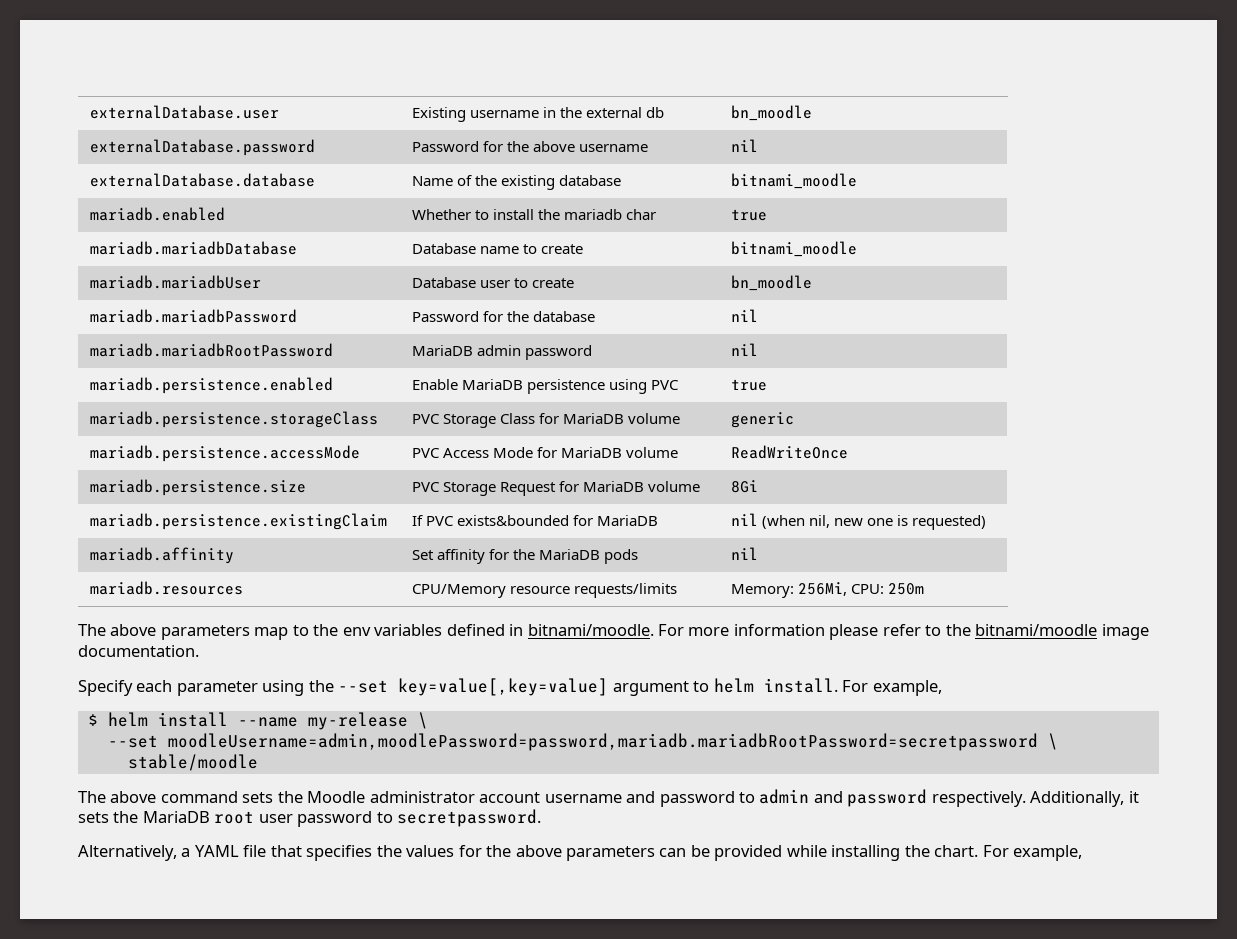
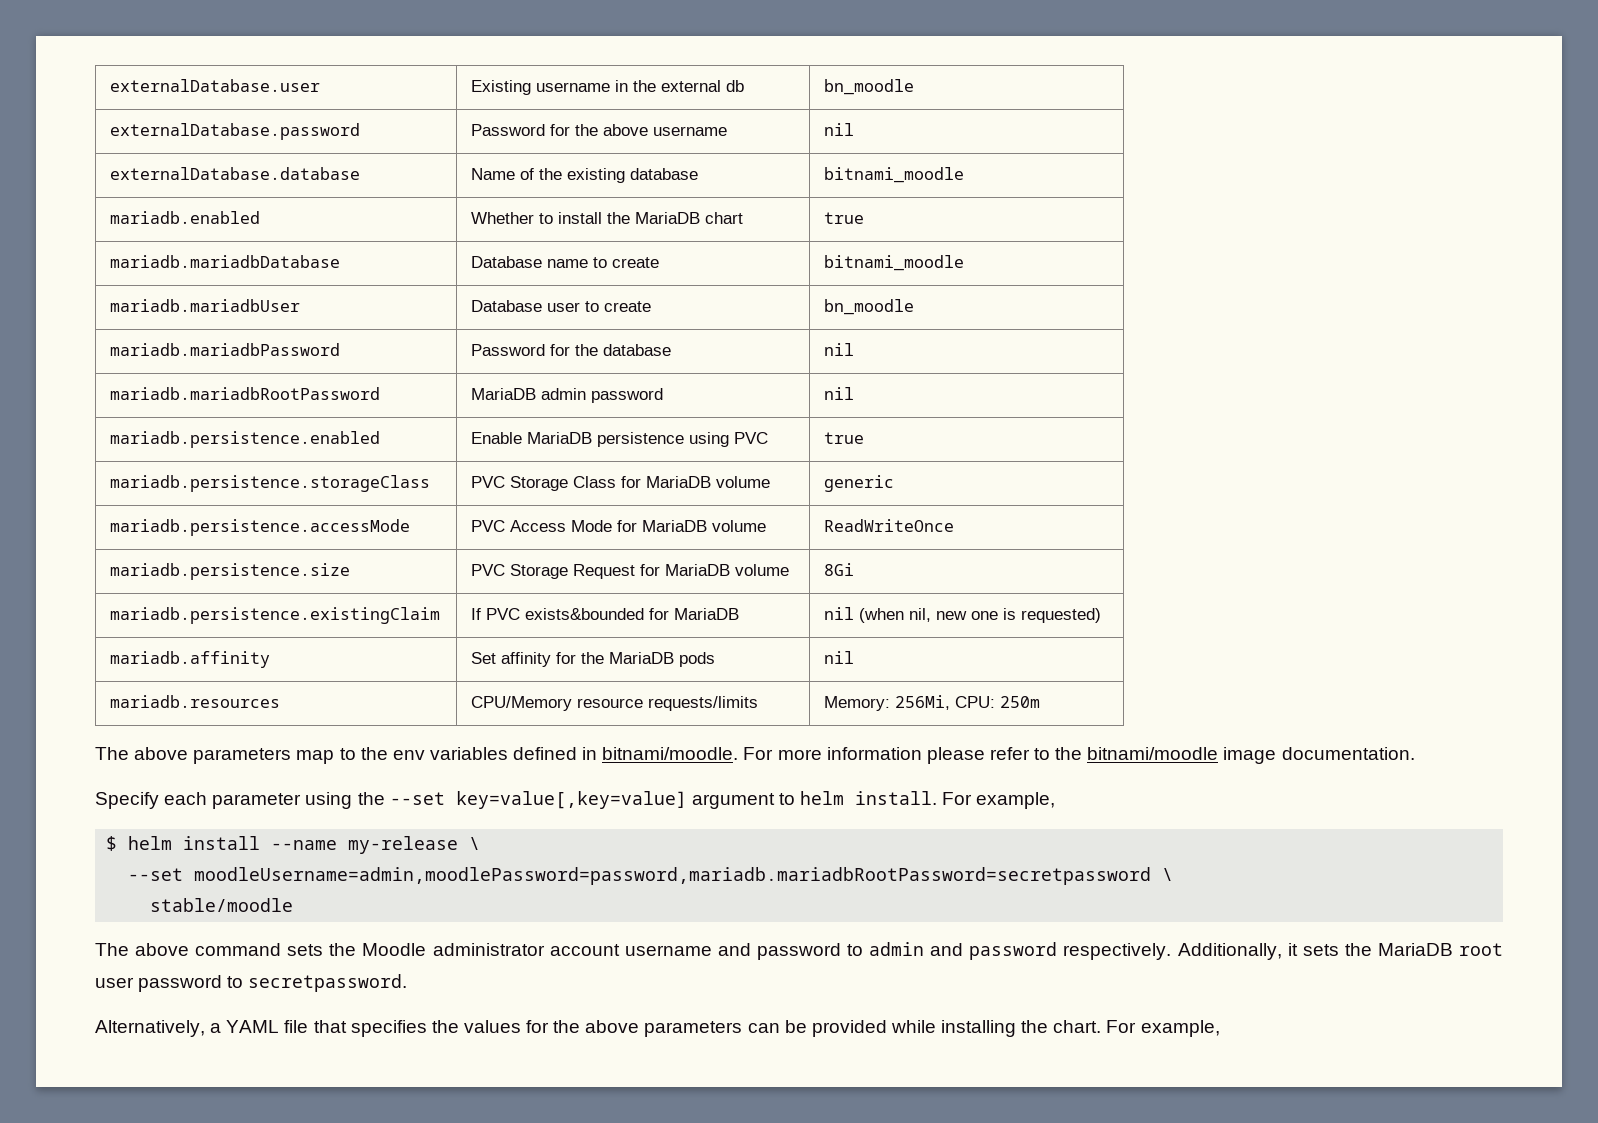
[564,209,657,220] mariadb char -> [635,212,744,224] MariaDB chart

